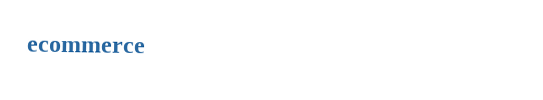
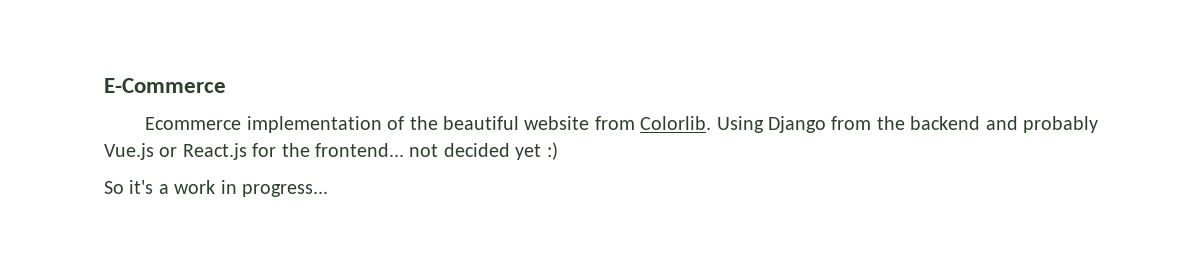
[26,40,146,54] ecommerce -> [104,78,226,93] [145,116,1099,133] [104,142,558,160] [104,180,328,197] E-Commerce // Ecommerce implementation of the beautiful website from Colorlib. Using Django from the backend and probably Vue.js or React.js for the frontend... not decided yet :) // So it's a work in progress...

